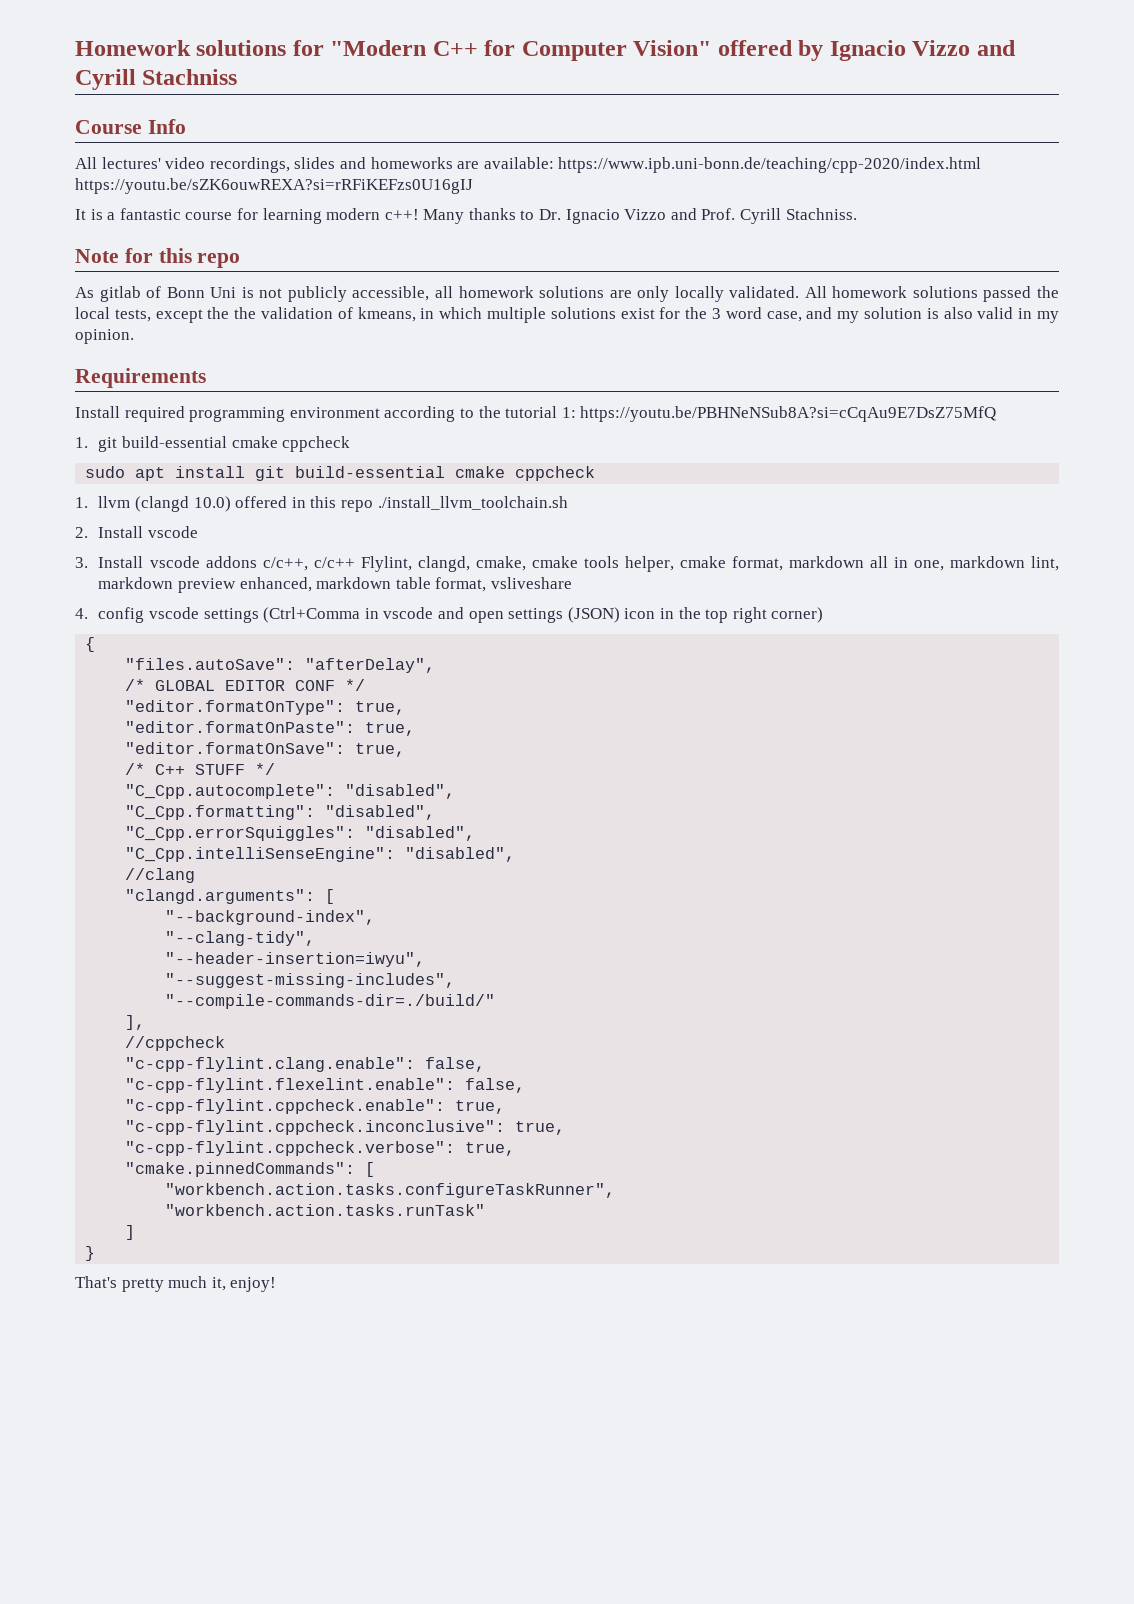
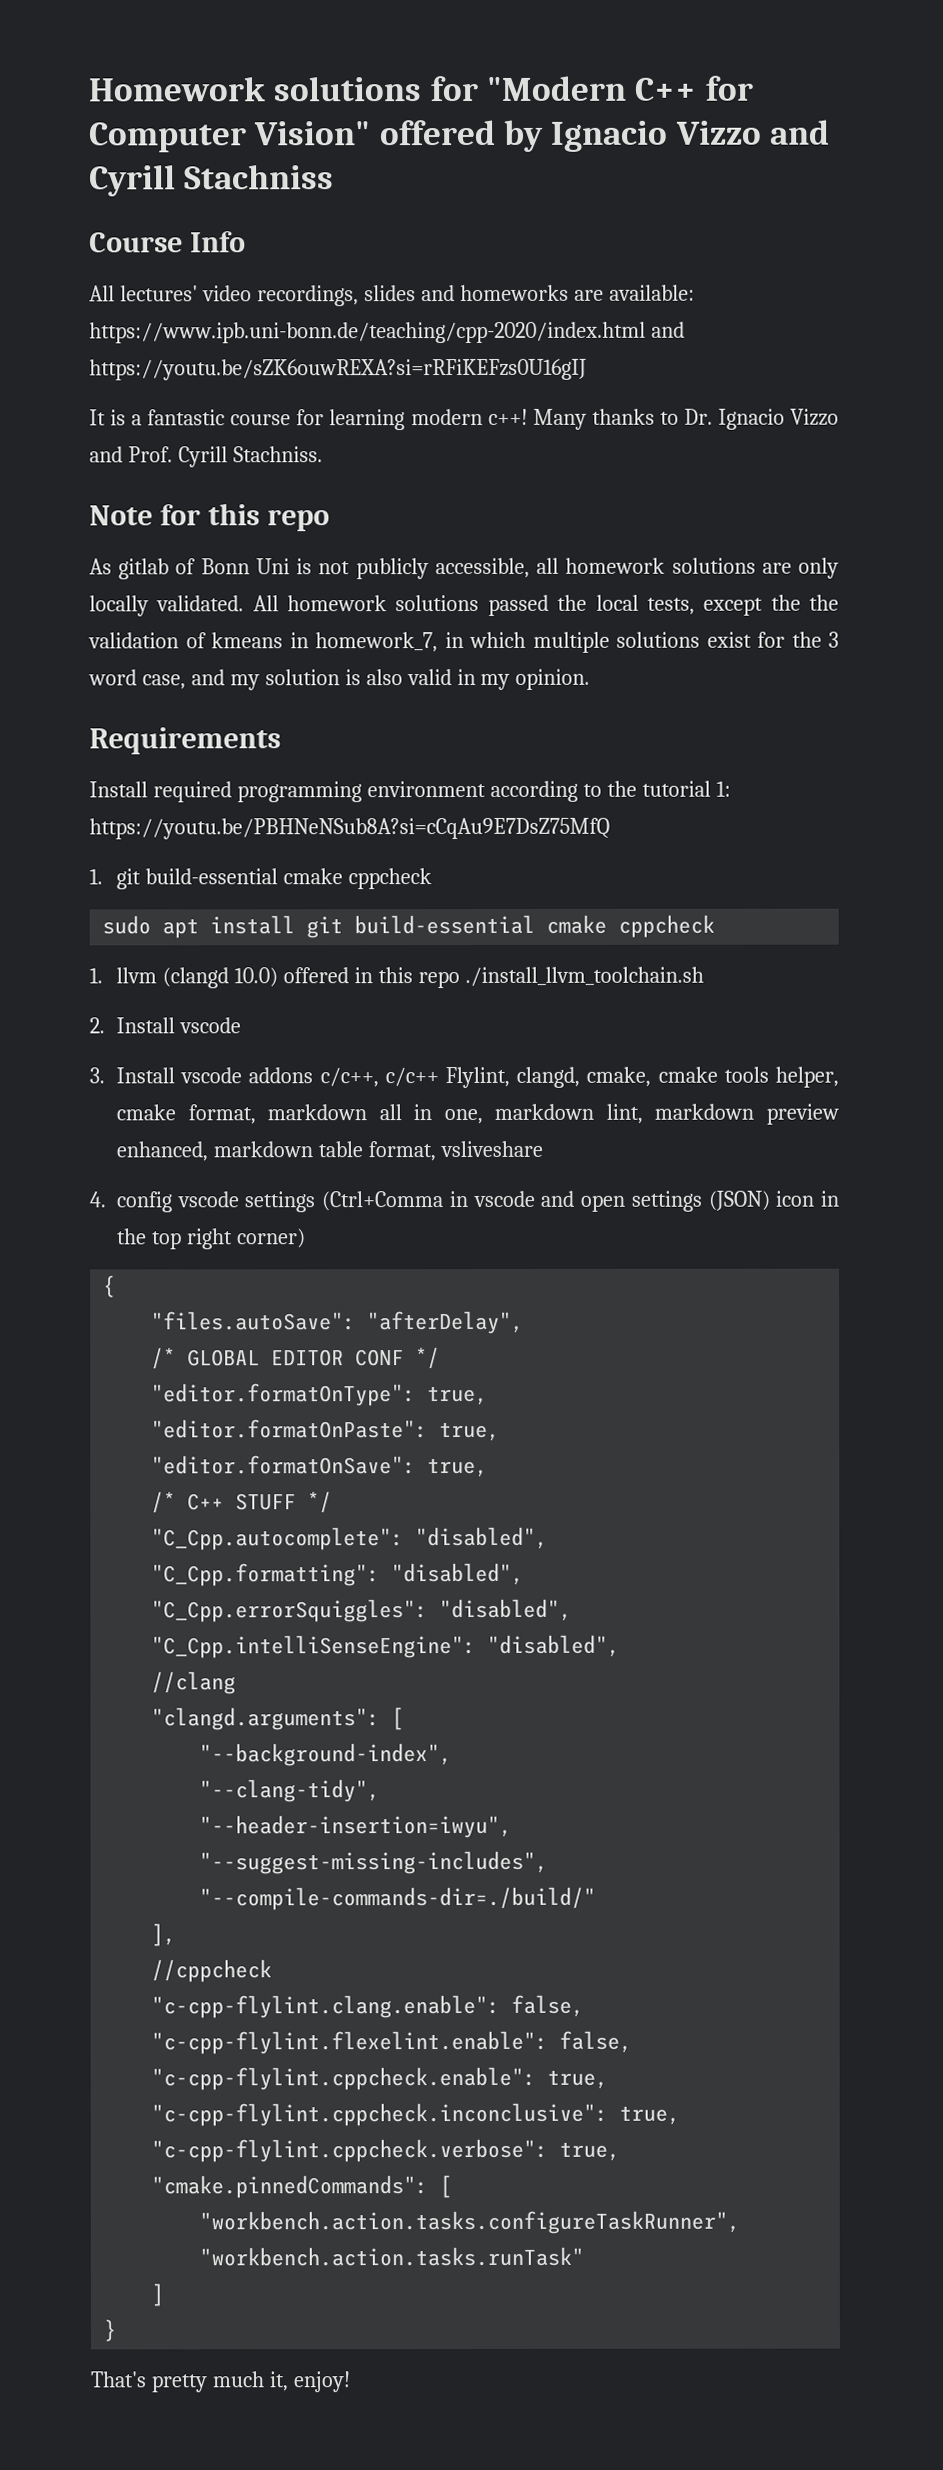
(982, 165) none -> [650,321,685,338] and
[357,307,416,322] kmeans, -> [211,632,438,653] kmeans in homework_7,

